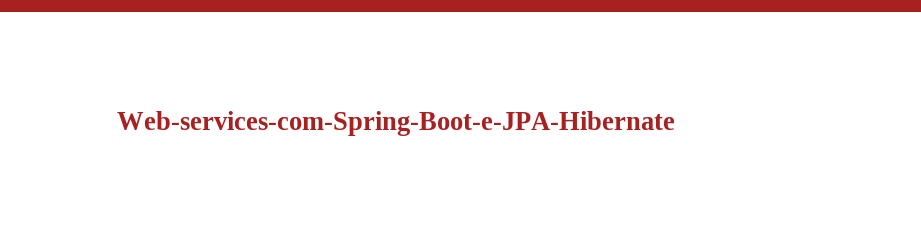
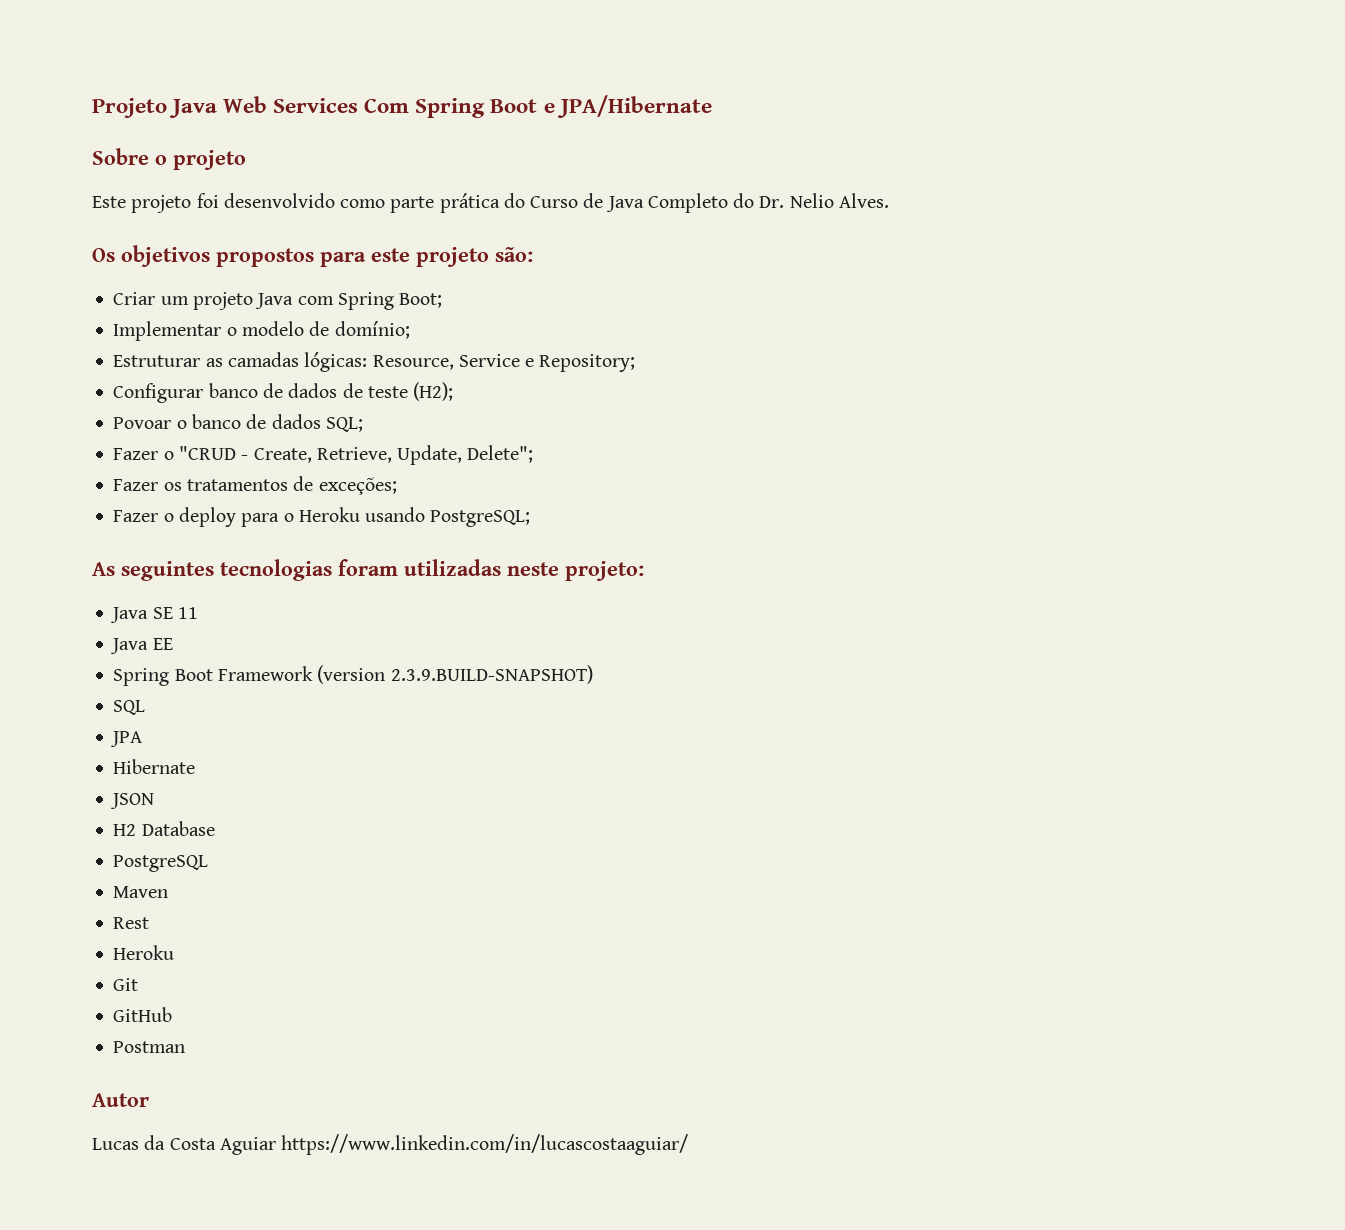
[117,111,675,136] Web-services-com-Spring-Boot-e-JPA-Hibernate -> [92,95,712,118] [92,148,246,170] [92,193,889,213] [92,245,533,267] [113,292,443,310] [113,321,410,341] [113,352,636,372] [113,382,454,403] [113,414,363,432] [113,445,534,465] [113,476,397,495] [113,507,531,527] [92,559,644,581] [110,607,198,623] [110,638,173,654] [113,665,593,686] [113,700,146,715] [110,731,143,747] [113,759,196,774] [110,793,155,809] [113,821,215,836] [113,855,209,872] [113,886,169,898] [113,917,150,929] [113,945,175,960] [113,978,139,991] [113,1007,173,1022] [113,1041,186,1053] [92,1093,149,1107] [92,1134,689,1155] Projeto Java Web Services Com Spring Boot e JPA/Hibernate // Sobre o projeto // Este projeto foi desenvolvido como parte prática do Curso de Java Completo do Dr. Nelio Alves. // Os objetivos propostos para este projeto são: // Criar um projeto Java com Spring Boot; // Implementar o modelo de domínio; // Estruturar as camadas lógicas: Resource, Service e Repository; // Configurar banco de dados de teste (H2); // Povoar o banco de dados SQL; // Fazer o "CRUD - Create, Retrieve, Update, Delete"; // Fazer os tratamentos de exceções; // Fazer o deploy para o Heroku usando PostgreSQL; // As seguintes tecnologias foram utilizadas neste projeto: // Java SE 11 // Java EE // Spring Boot Framework (version 2.3.9.BUILD-SNAPSHOT) // SQL // JPA // Hibernate // JSON // H2 Database // PostgreSQL // Maven // Rest // Heroku // Git // GitHub // Postman // Autor // Lucas da Costa Aguiar https://www.linkedin.com/in/lucascostaaguiar/

